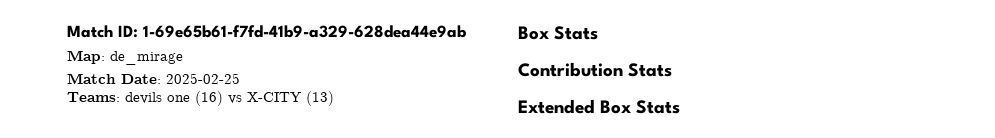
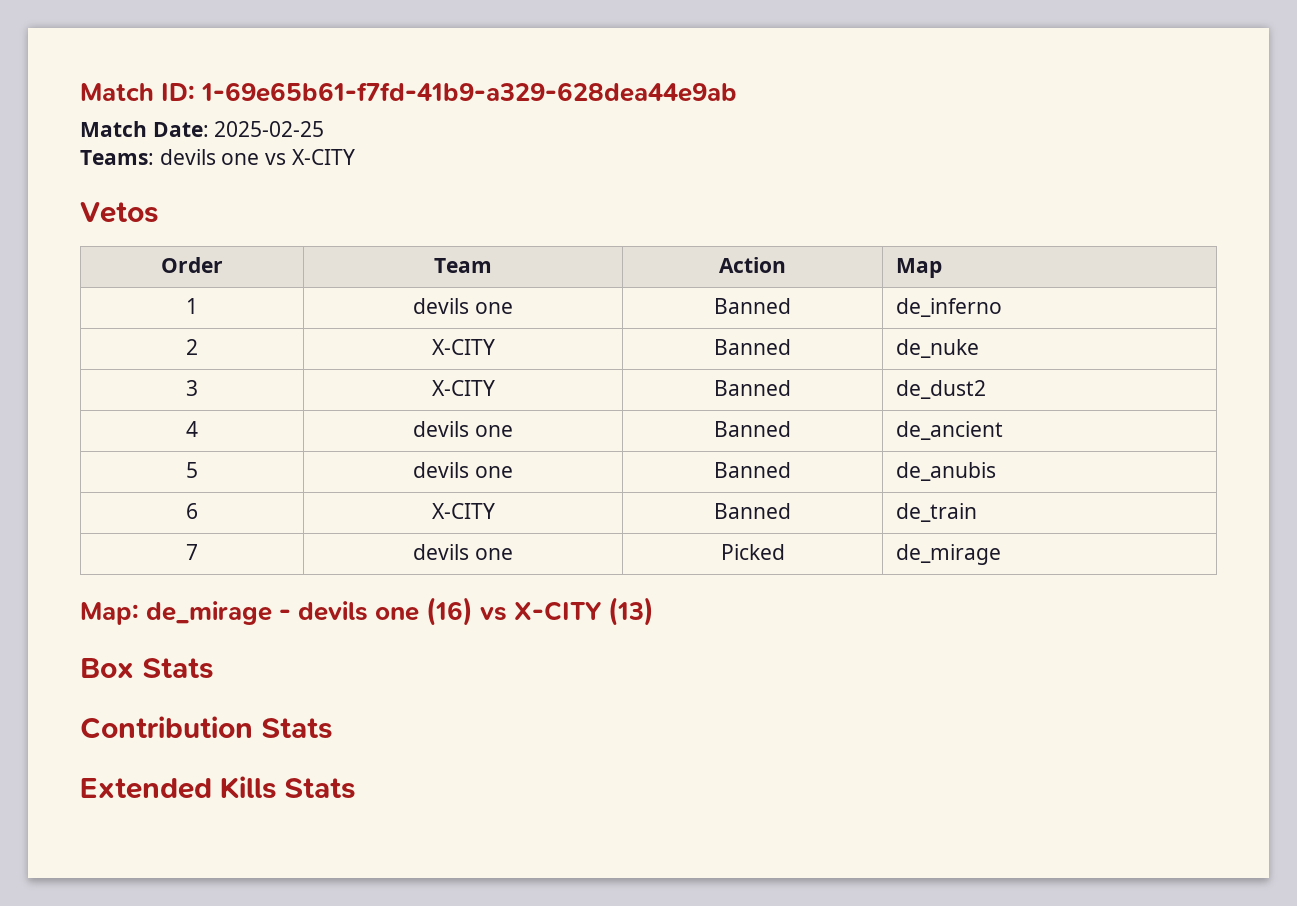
[67,50,183,65] // Map: de_mirage -> (738, 92) none
(190, 98) none -> [265,149,355,165] [80,202,158,223] [161,257,223,273] [433,258,492,273] [719,257,786,273] [896,258,943,278] [186,298,198,314] [413,298,513,314] [714,298,791,314] [896,298,1003,317] [186,339,198,355] [431,339,495,355] [714,339,791,355] [896,339,980,358] [186,380,198,396] [431,380,495,396] [714,380,791,396] [896,380,987,399] [186,421,198,437] [413,421,513,437] [714,421,791,437] [896,421,1004,440] [186,462,198,478] [413,462,513,478] [714,462,791,478] [896,462,997,481] [186,503,198,519] [431,503,495,519] [714,503,791,519] [896,503,978,522] [186,544,198,560] [413,544,513,560] [720,544,785,560] [896,544,1002,565] [80,601,420,625] vs X-CITY // Vetos // Order | Team | Action | Map // 1 | devils one | Banned | de_inferno // 2 | X-CITY | Banned | de_nuke // 3 | X-CITY | Banned | de_dust2 // 4 | devils one | Banned | de_ancient // 5 | devils one | Banned | de_anubis // 6 | X-CITY | Banned | de_train // 7 | devils one | Picked | de_mirage // Map: de_mirage - devils one
[600,100,632,114] Box -> [220,776,277,799] Kills

